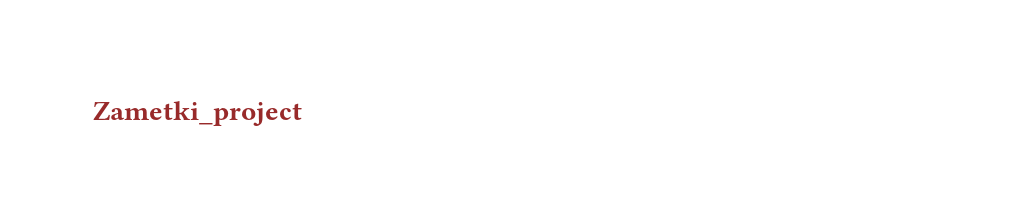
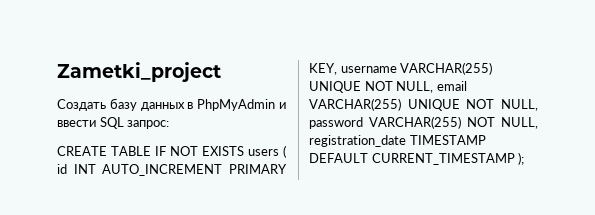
(302, 113) none -> [57,98,286,111] [57,117,170,129] [57,145,287,158] [57,164,287,176] [309,62,493,75] [309,81,467,93] [309,98,538,111] [309,116,538,129] [309,135,486,147] [309,152,525,165] // Создать базу данных в PhpMyAdmin и ввести SQL запрос: // CREATE TABLE IF NOT EXISTS users ( id INT AUTO_INCREMENT PRIMARY KEY, username VARCHAR(255) UNIQUE NOT NULL, email VARCHAR(255) UNIQUE NOT NULL, password VARCHAR(255) NOT NULL, registration_date TIMESTAMP DEFAULT CURRENT_TIMESTAMP );

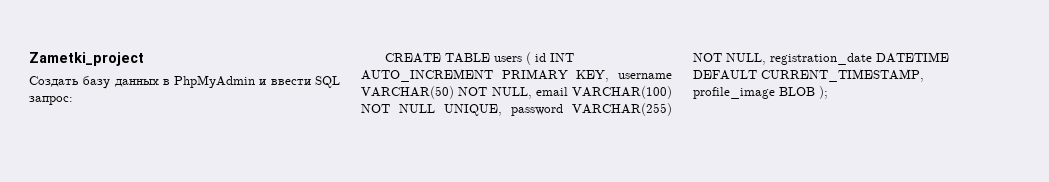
[155,146,244,156] IF NOT EXISTS -> (491, 58) none
[400,62,493,75] [309,81,361,93] VARCHAR(255) UNIQUE -> [361,86,454,99] VARCHAR(50)
[309,98,538,111] VARCHAR(255) UNIQUE NOT NULL, -> [572,86,672,99] [361,104,502,116] VARCHAR(100) NOT NULL UNIQUE,
[409,135,486,145] [309,153,515,165] TIMESTAMP DEFAULT CURRENT_TIMESTAMP -> [876,52,949,63] [693,69,924,82] [693,87,815,99] DATETIME DEFAULT CURRENT_TIMESTAMP, profile_image BLOB

